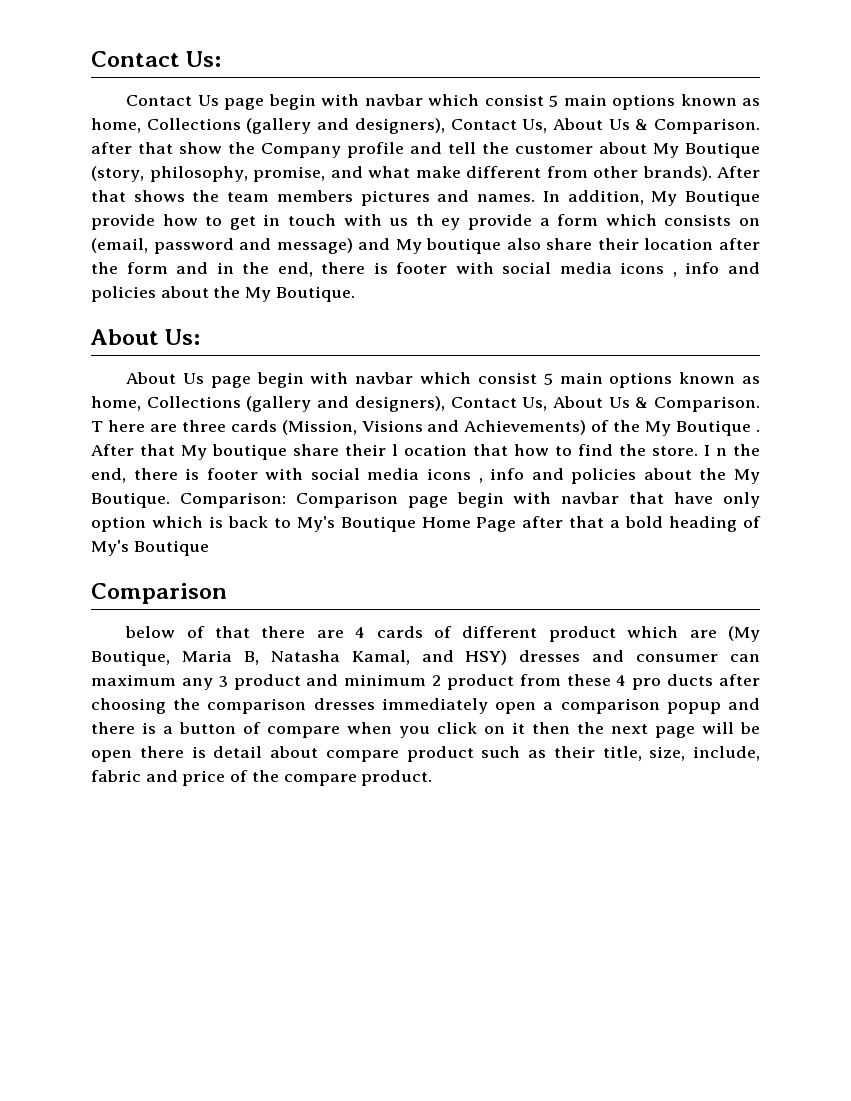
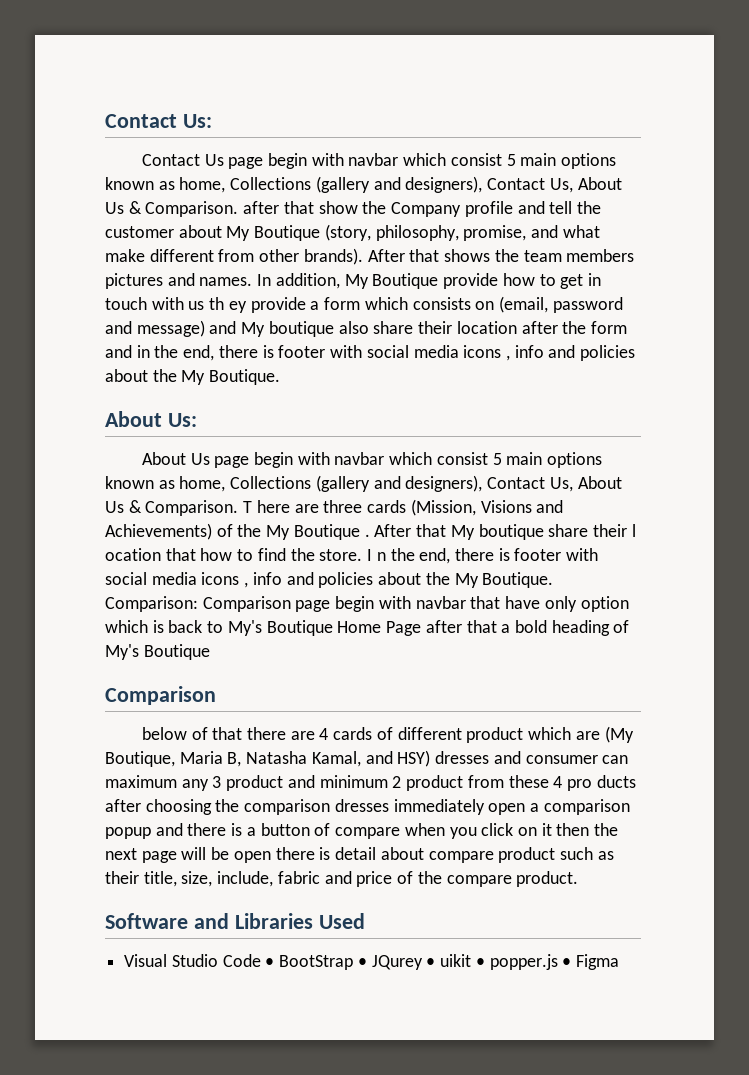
(433, 778) none -> [105,913,365,929] [124,954,619,970] // Software and Libraries Used // Visual Studio Code • BootStrap • JQurey • uikit • popper.js • Figma

